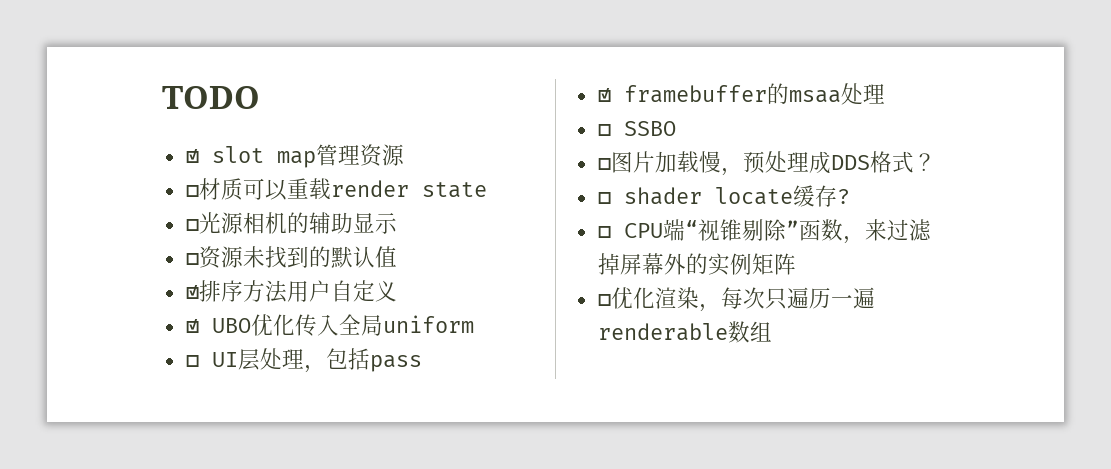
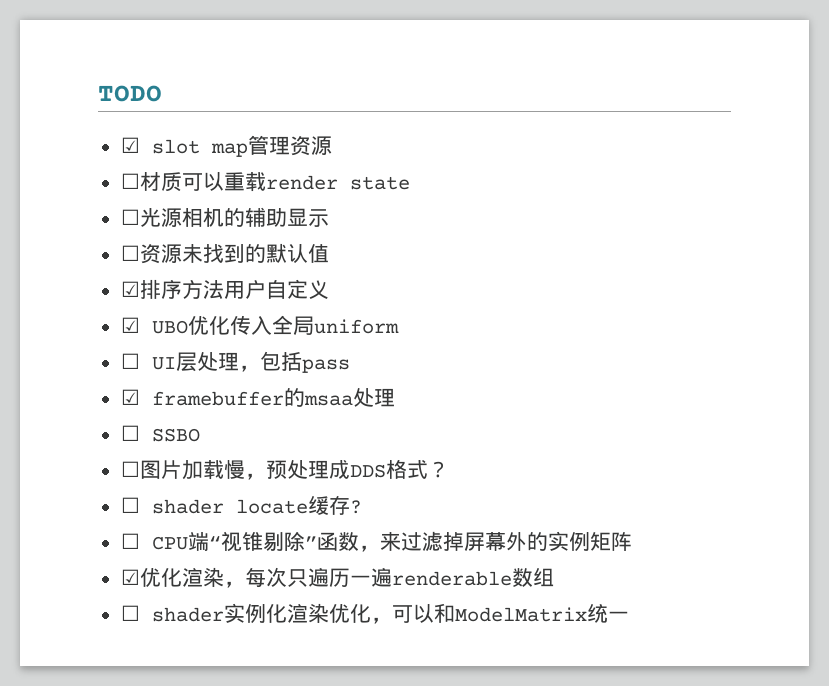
[597,294,611,306] ☐ -> [120,569,140,585] ☑
(772, 331) none -> [120,603,629,624] // ☐ shader实例化渲染优化，可以和ModelMatrix统一

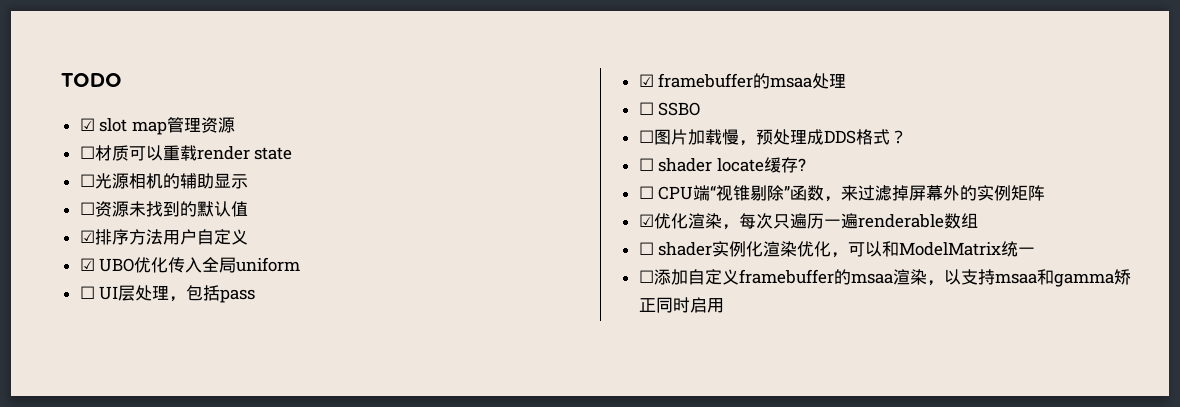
(629, 616) none -> [638,269,1131,287] [638,297,724,313] // ☐添加自定义framebuffer的msaa渲染，以支持msaa和gamma矫正同时启用

